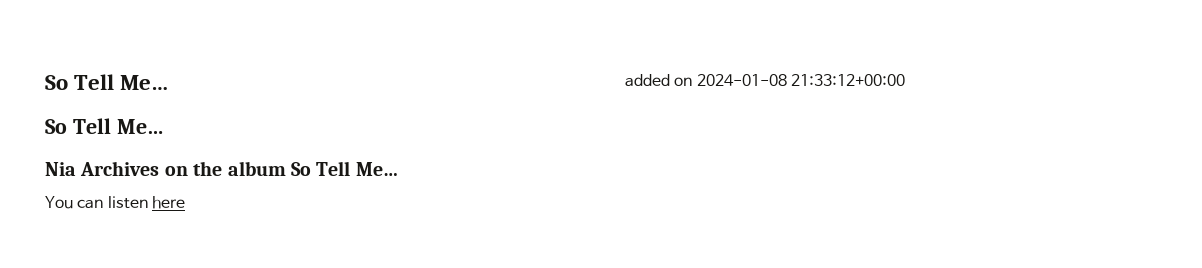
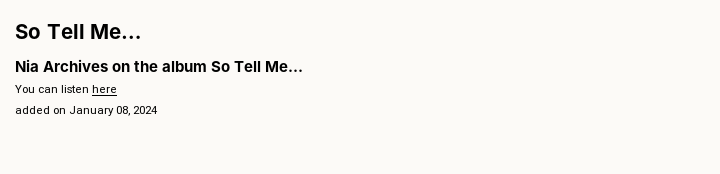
[45,74,170,90] [45,118,164,134] So Tell Me… // So Tell Me… -> [15,24,143,39] So Tell Me…
[696,74,905,86] 2024-01-08 21:33:12+00:00 -> [69,106,159,116] January 08, 2024

